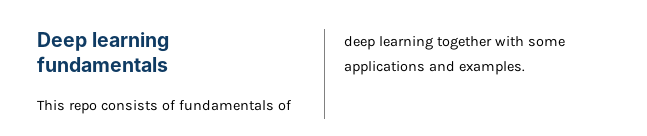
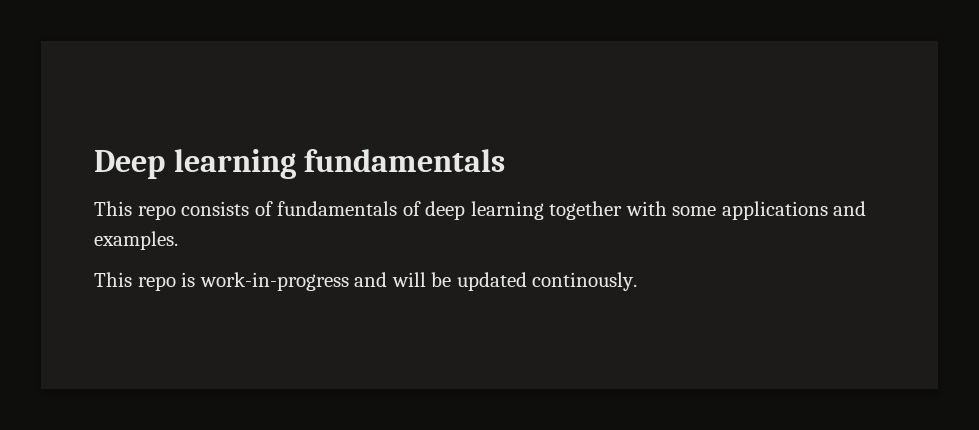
(525, 68) none -> [94,272,638,291] // This repo is work-in-progress and will be updated continously.

